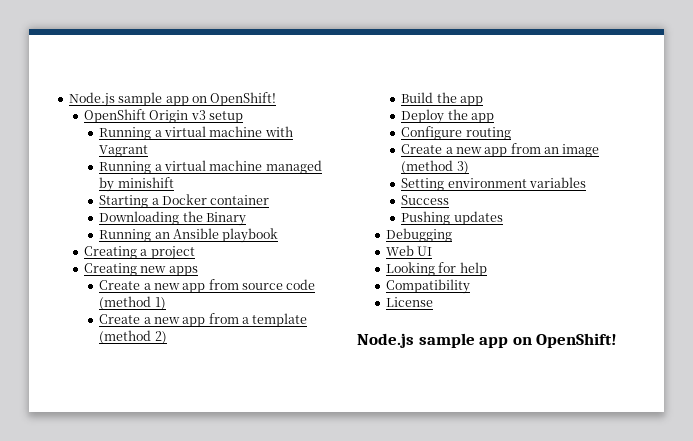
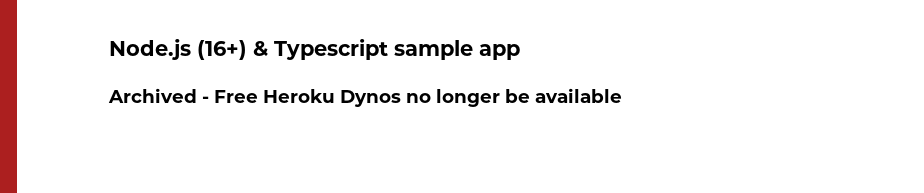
[68,92,277,107] [83,109,244,123] [99,126,293,140] [99,145,149,157] [99,160,322,174] [99,177,174,192] [99,194,270,208] [99,211,246,226] [99,228,279,243] [83,246,195,260] [83,263,198,276] [99,279,316,293] [99,296,166,310] [99,313,308,327] [99,330,167,344] [401,92,483,106] [401,109,494,124] [401,126,511,140] [401,143,600,157] [401,160,469,174] [401,177,586,191] [401,195,450,205] [401,211,503,225] [385,228,452,242] [385,245,433,256] [385,262,487,276] [385,279,470,294] [385,297,433,307] [357,333,618,348] Node.js sample app on OpenShift! // OpenShift Origin v3 setup // Running a virtual machine with Vagrant // Running a virtual machine managed by minishift // Starting a Docker container // Downloading the Binary // Running an Ansible playbook // Creating a project // Creating new apps // Create a new app from source code (method 1) // Create a new app from a template (method 2) // Build the app // Deploy the app // Configure routing // Create a new app from an image (method 3) // Setting environment variables // Success // Pushing updates // Debugging // Web UI // Looking for help // Compatibility // License // Node.js sample app on OpenShift! -> [109,39,520,60] [108,88,622,107] Node.js (16+) & Typescript sample app // Archived - Free Heroku Dynos no longer be available

